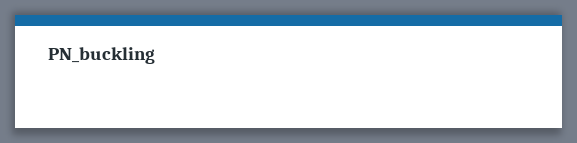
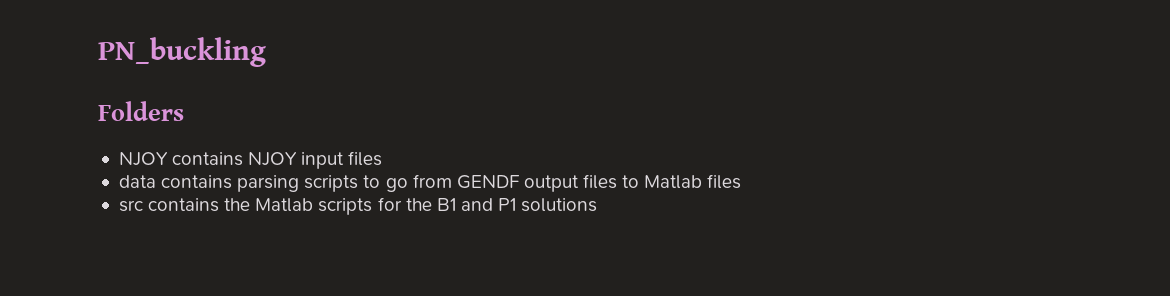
(155, 55) none -> [98,101,184,121] [118,151,383,169] [118,174,742,192] [118,197,598,215] // Folders // NJOY contains NJOY input files // data contains parsing scripts to go from GENDF output files to Matlab files // src contains the Matlab scripts for the B1 and P1 solutions

